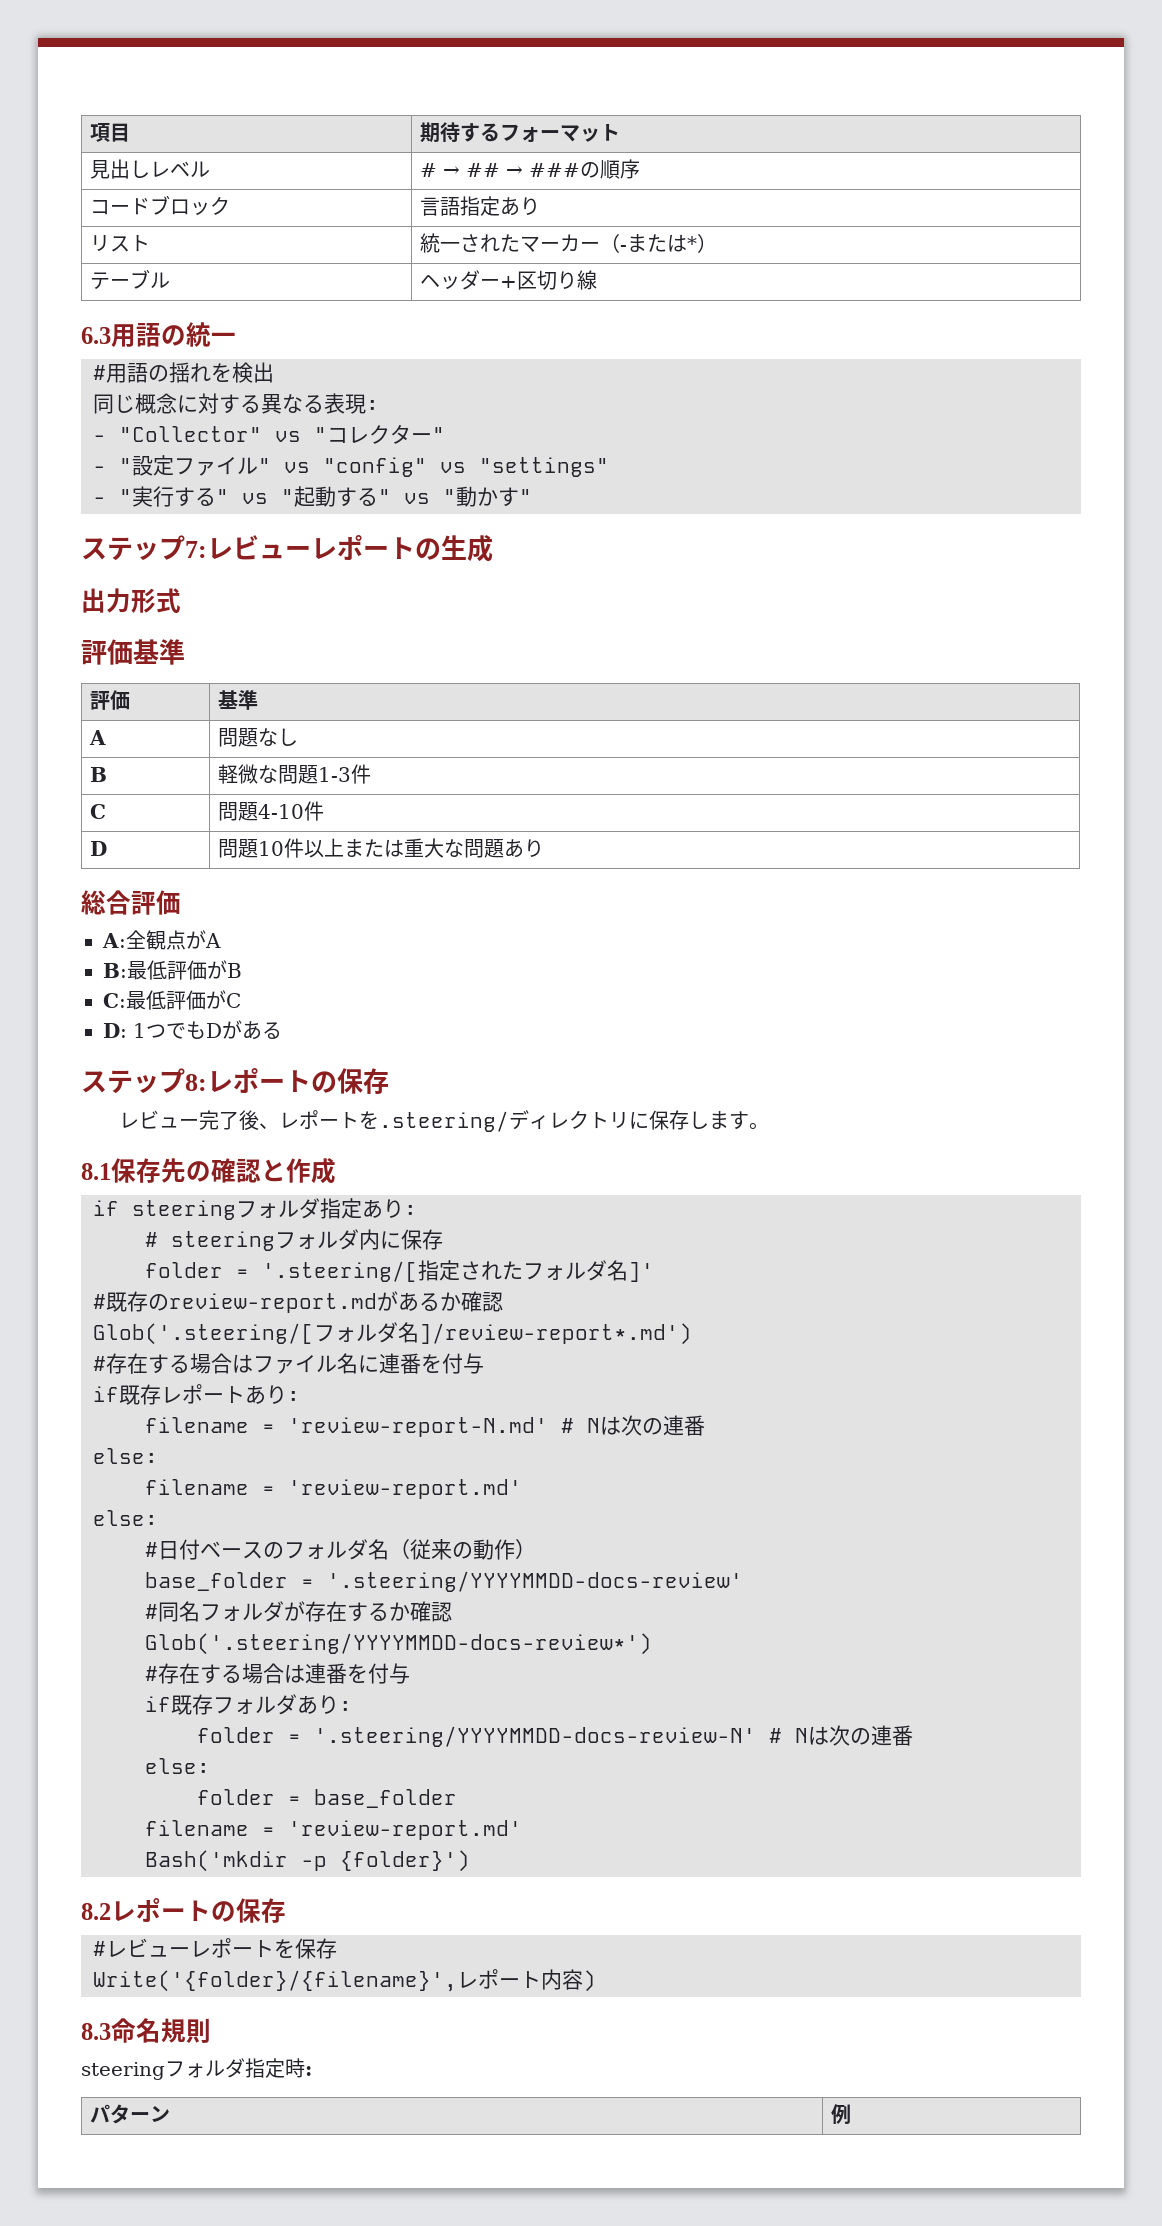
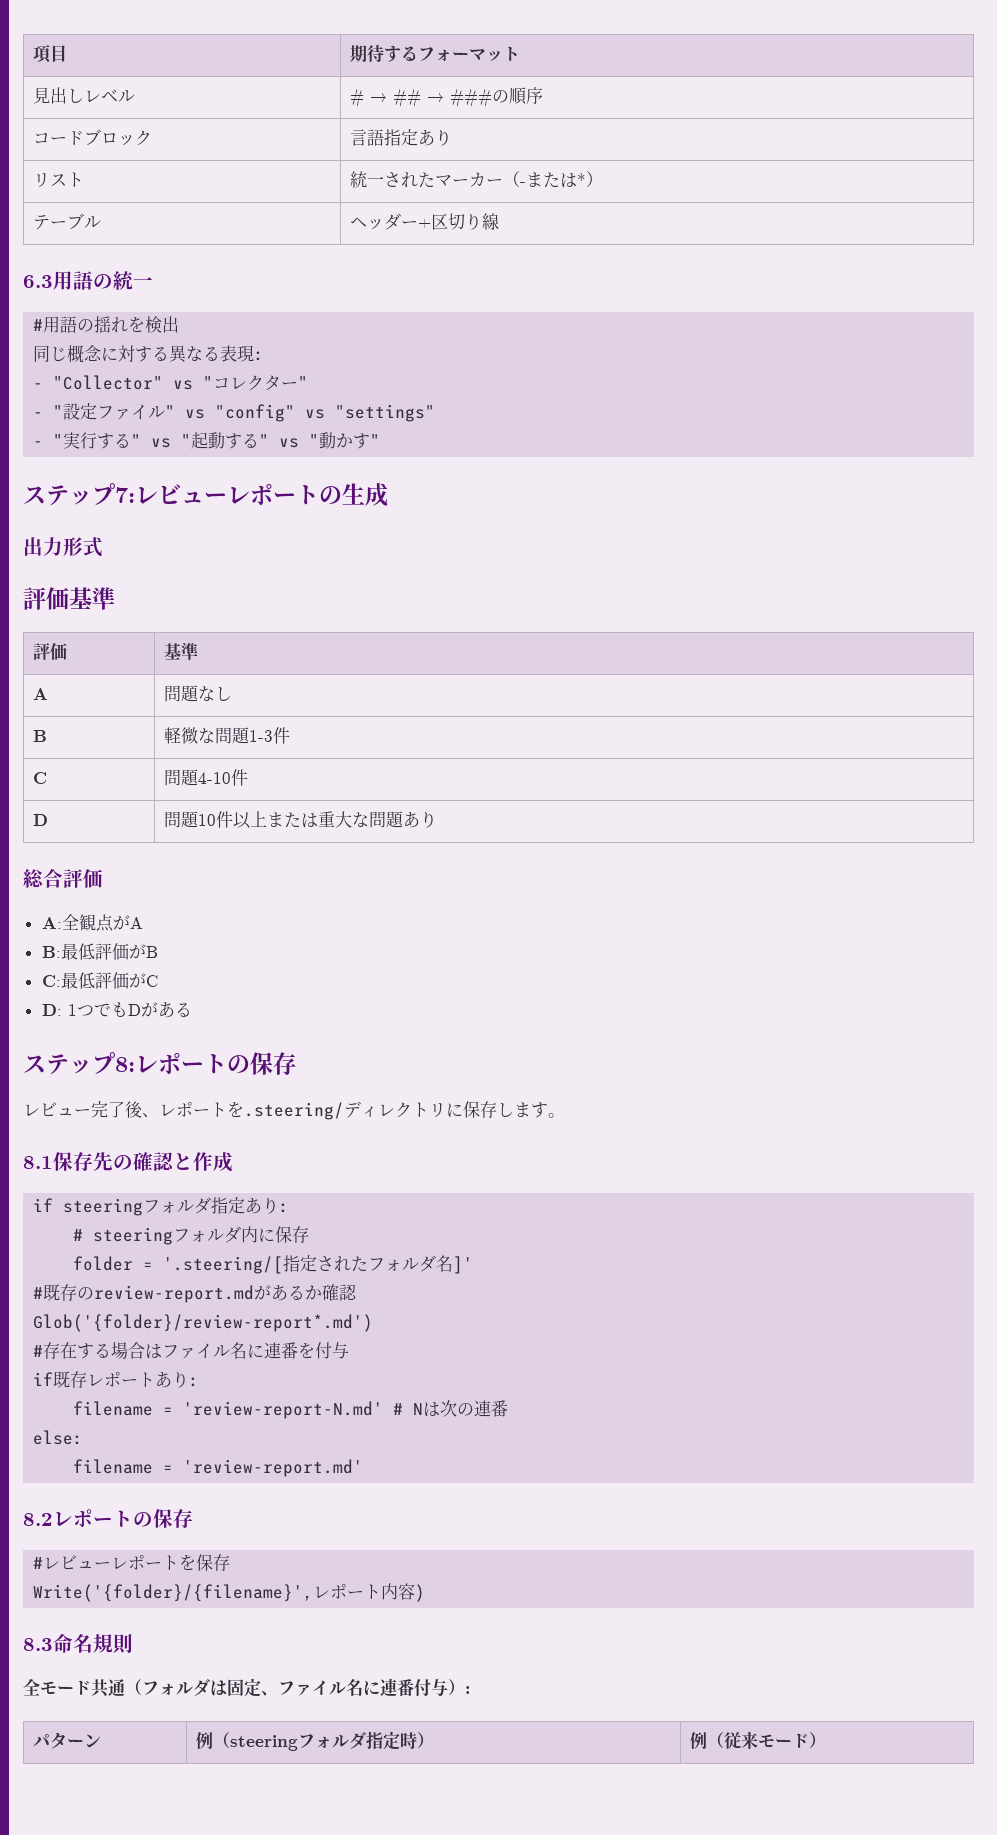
[93,1322,692,1345] Glob('.steering/[フォルダ名]/review-report*.md') -> [33,1314,374,1332] Glob('{folder}/review-report*.md')
[93,1510,158,1526] [145,1539,536,1560] [145,1571,743,1592] [145,1601,452,1622] [145,1633,652,1655] [145,1663,410,1684] [145,1694,352,1715] [197,1725,913,1747] [145,1758,210,1774] [197,1789,457,1808] [145,1820,522,1840] [145,1850,470,1872] // else: // #日付ベースのフォルダ名（従来の動作） // base_folder = '.steering/YYYYMMDD-docs-review' // #同名フォルダが存在するか確認 // Glob('.steering/YYYYMMDD-docs-review*') // #存在する場合は連番を付与 // if既存フォルダあり: // folder = '.steering/YYYYMMDD-docs-review-N' # Nは次の連番 // else: // folder = base_folder // filename = 'review-report.md' // Bash('mkdir -p {folder}') -> (364, 1468) none
(211, 2031) none -> [23,1678,470,1697] [33,1732,102,1749] [196,1732,231,1749] 全モード共通（フォルダは固定、ファイル名に連番付与）: // パターン | 例（
[305,2066,312,2076] [90,2104,171,2124] [831,2104,852,2124] : // パターン | 例 -> [417,1732,435,1749] [690,1732,827,1749] ） | 例（従来モード）

